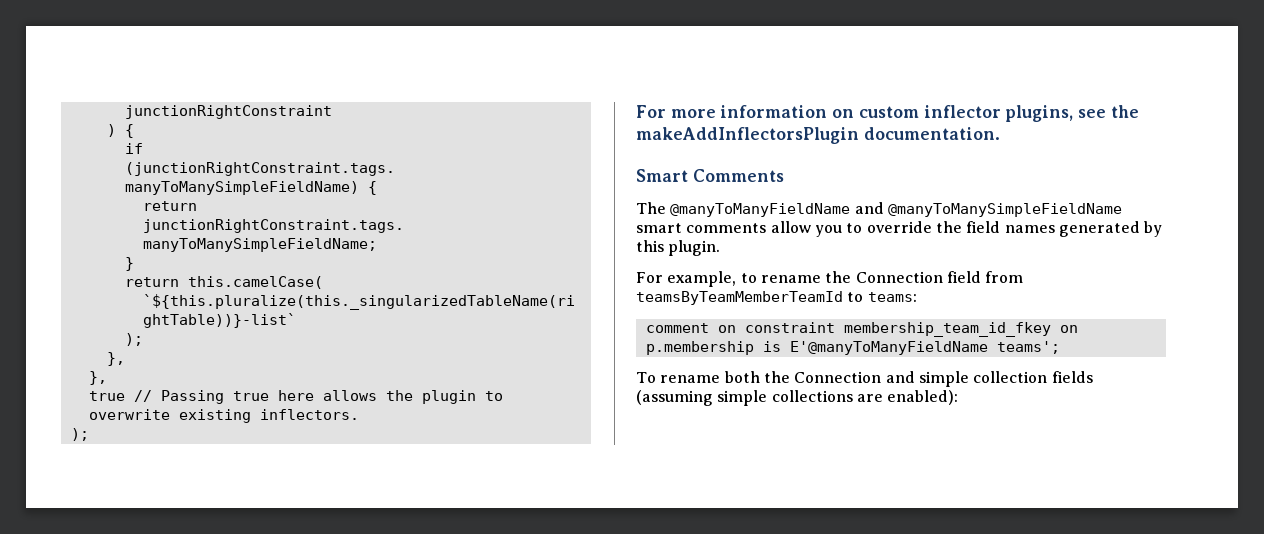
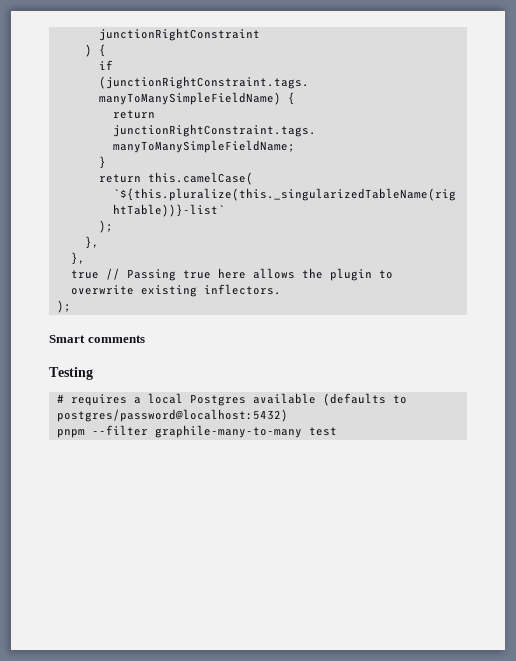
[636,105,1139,122] [636,127,1000,144] [636,169,784,182] [636,202,1122,217] [636,221,1163,237] [636,240,721,256] [636,271,1024,287] [636,291,917,305] [645,322,1078,337] [645,341,1060,355] [636,371,1093,387] [636,390,959,406] For more information on custom inflector plugins, see the makeAddInflectorsPlugin documentation. // Smart Comments // The @manyToManyFieldName and @manyToManySimpleFieldName smart comments allow you to override the field names generated by this plugin. // For example, to rename the Connection field from teamsByTeamMemberTeamId to teams: // comment on constraint membership_team_id_fkey on p.membership is E'@manyToManyFieldName teams'; // To rename both the Connection and simple collection fields (assuming simple collections are enabled): -> [49,335,145,343] [49,367,93,380] [56,393,407,406] [56,409,288,422] [56,425,337,438] Smart comments // Testing // # requires a local Postgres available (defaults to postgres/password@localhost:5432) // pnpm --filter graphile-many-to-many test

